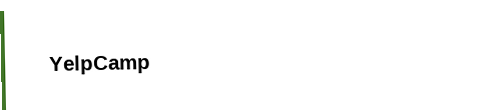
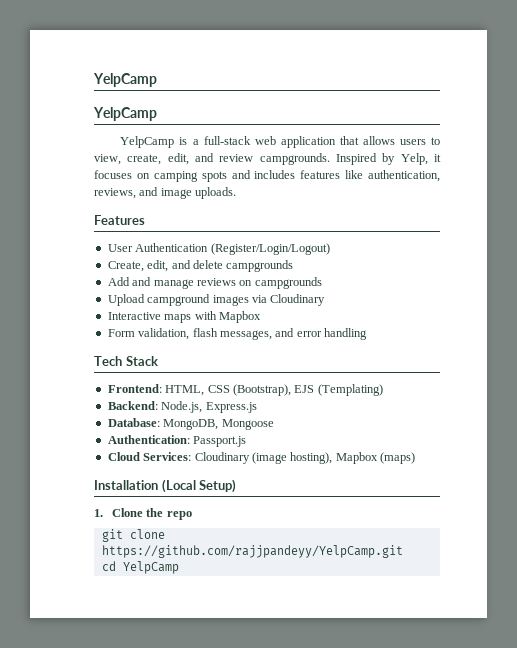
[48,53,151,76] YelpCamp -> [93,73,157,87] [93,107,157,121] [120,136,440,148] [94,153,441,165] [94,170,440,182] [94,187,237,199] [94,215,145,225] [107,243,330,255] [107,260,294,272] [107,277,322,289] [107,294,326,306] [107,311,261,323] [107,328,367,340] [94,356,158,366] [107,384,383,396] [107,401,257,413] [107,418,274,430] [107,435,247,447] [107,452,415,464] [94,479,237,493] [94,508,192,520] [101,529,165,542] [101,545,403,558] [101,561,179,574] YelpCamp // YelpCamp // YelpCamp is a full-stack web application that allows users to view, create, edit, and review campgrounds. Inspired by Yelp, it focuses on camping spots and includes features like authentication, reviews, and image uploads. // Features // User Authentication (Register/Login/Logout) // Create, edit, and delete campgrounds // Add and manage reviews on campgrounds // Upload campground images via Cloudinary // Interactive maps with Mapbox // Form validation, flash messages, and error handling // Tech Stack // Frontend: HTML, CSS (Bootstrap), EJS (Templating) // Backend: Node.js, Express.js // Database: MongoDB, Mongoose // Authentication: Passport.js // Cloud Services: Cloudinary (image hosting), Mapbox (maps) // Installation (Local Setup) // 1. Clone the repo // git clone https://github.com/rajjpandeyy/YelpCamp.git // cd YelpCamp

